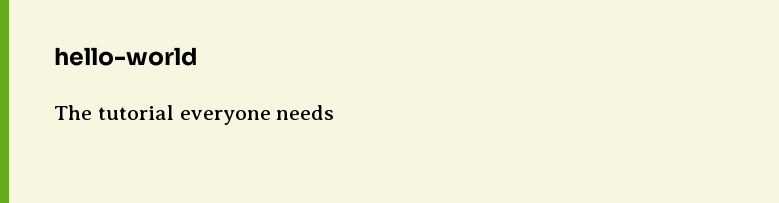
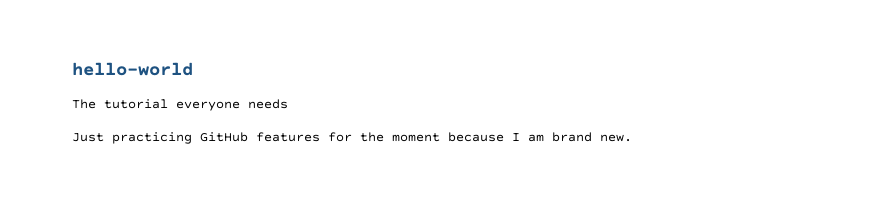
(335, 112) none -> [72,132,632,144] // Just practicing GitHub features for the moment because I am brand new.

